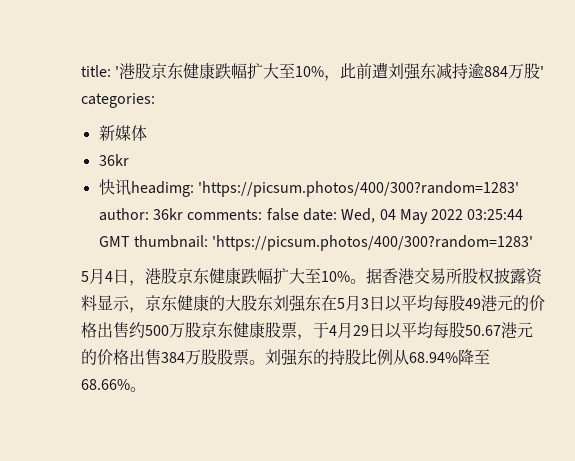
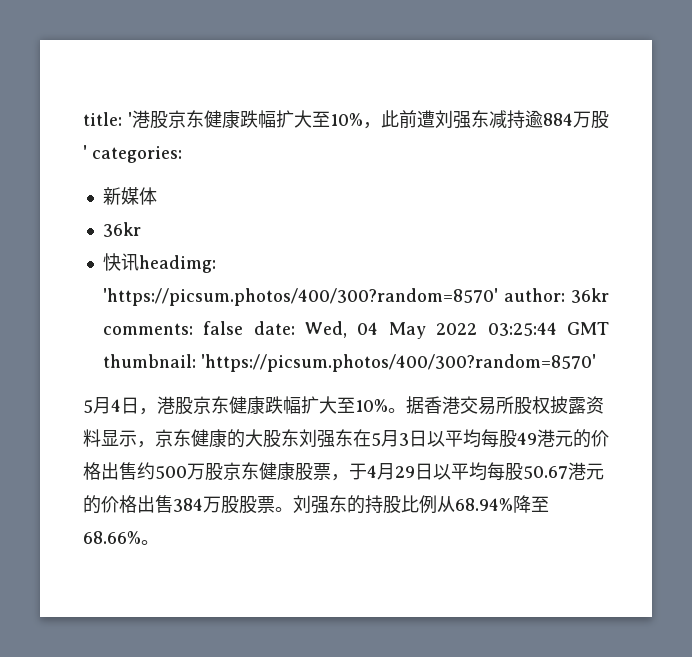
[197,181,519,197] 'https://picsum.photos/400/300?random=1283' -> [102,288,498,306] 'https://picsum.photos/400/300?random=8570'
[212,235,534,251] 'https://picsum.photos/400/300?random=1283' -> [200,354,596,372] 'https://picsum.photos/400/300?random=8570'

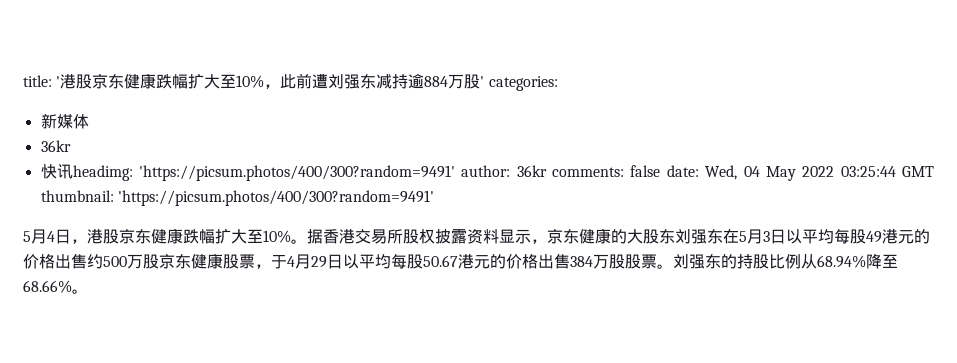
[102,288,498,306] 'https://picsum.photos/400/300?random=8570' -> [138,165,455,181] 'https://picsum.photos/400/300?random=9491'
[200,354,596,372] 'https://picsum.photos/400/300?random=8570' -> [117,190,434,206] 'https://picsum.photos/400/300?random=9491'

